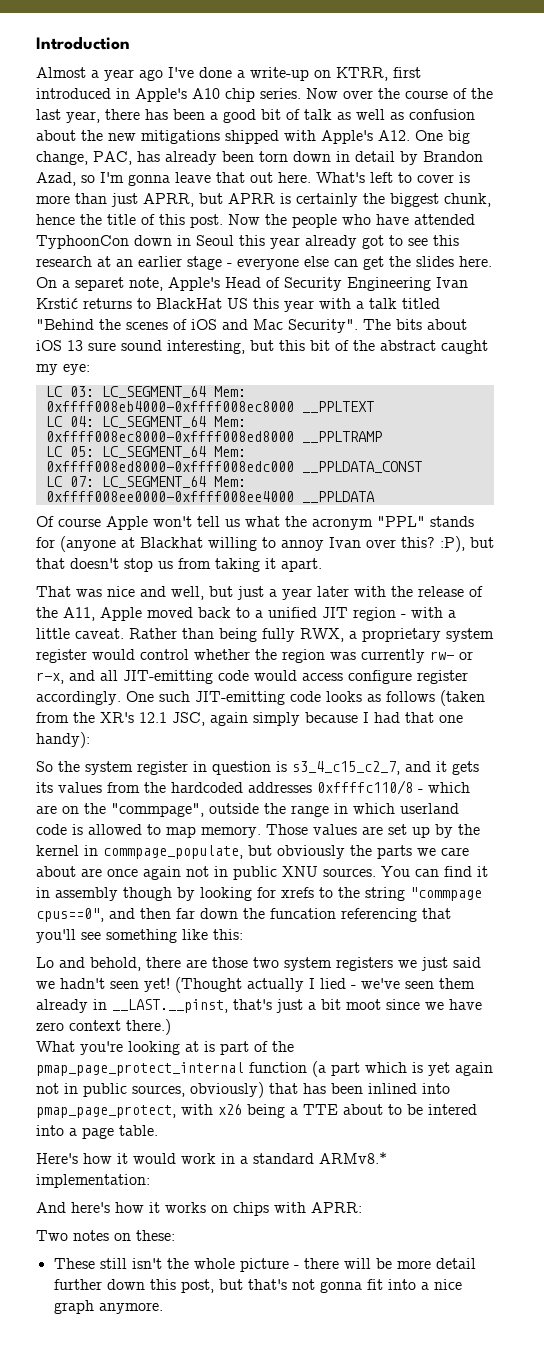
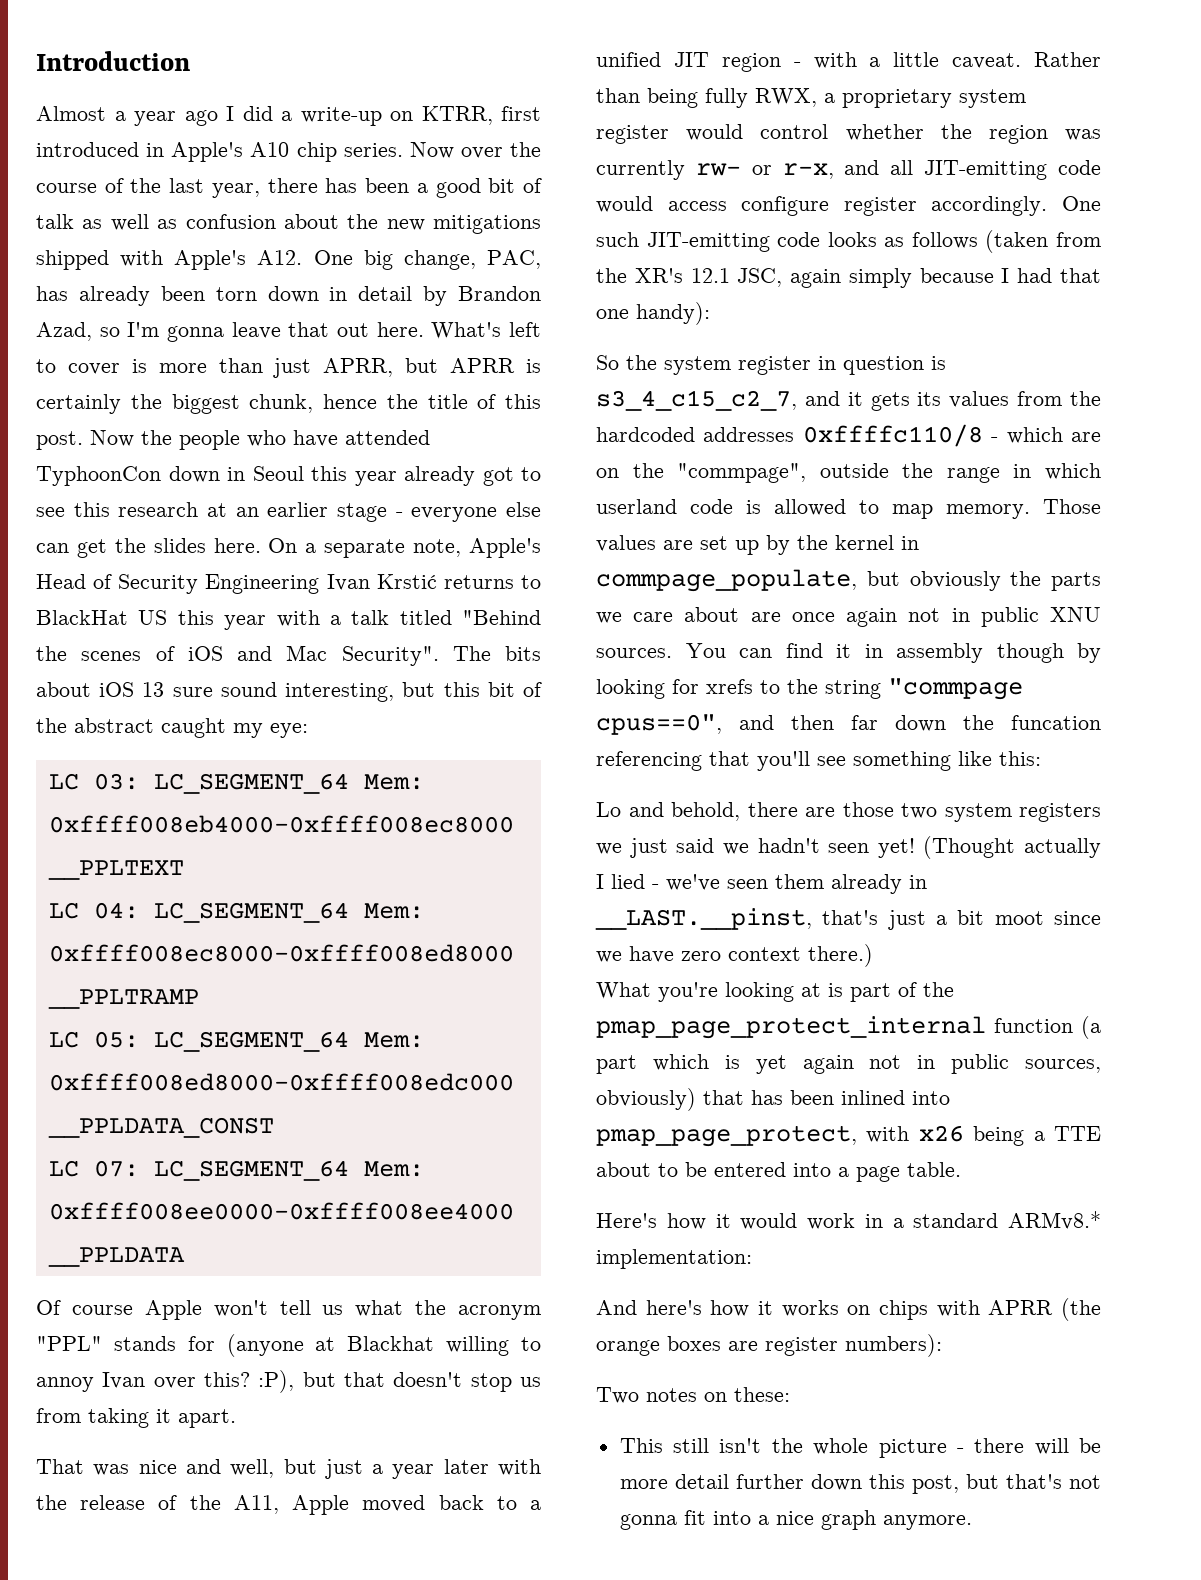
[168,67,232,78] I've done -> [226,106,273,121] I did
[75,277,124,291] separet -> [324,539,406,558] separate
[428,1104,477,1115] intered -> [714,1162,786,1177] entered
[311,1202,362,1213] APRR: -> [988,1298,1101,1321] [596,1334,942,1357] APRR (the orange boxes are register numbers):
[53,1258,95,1269] These -> [619,1438,663,1453] This

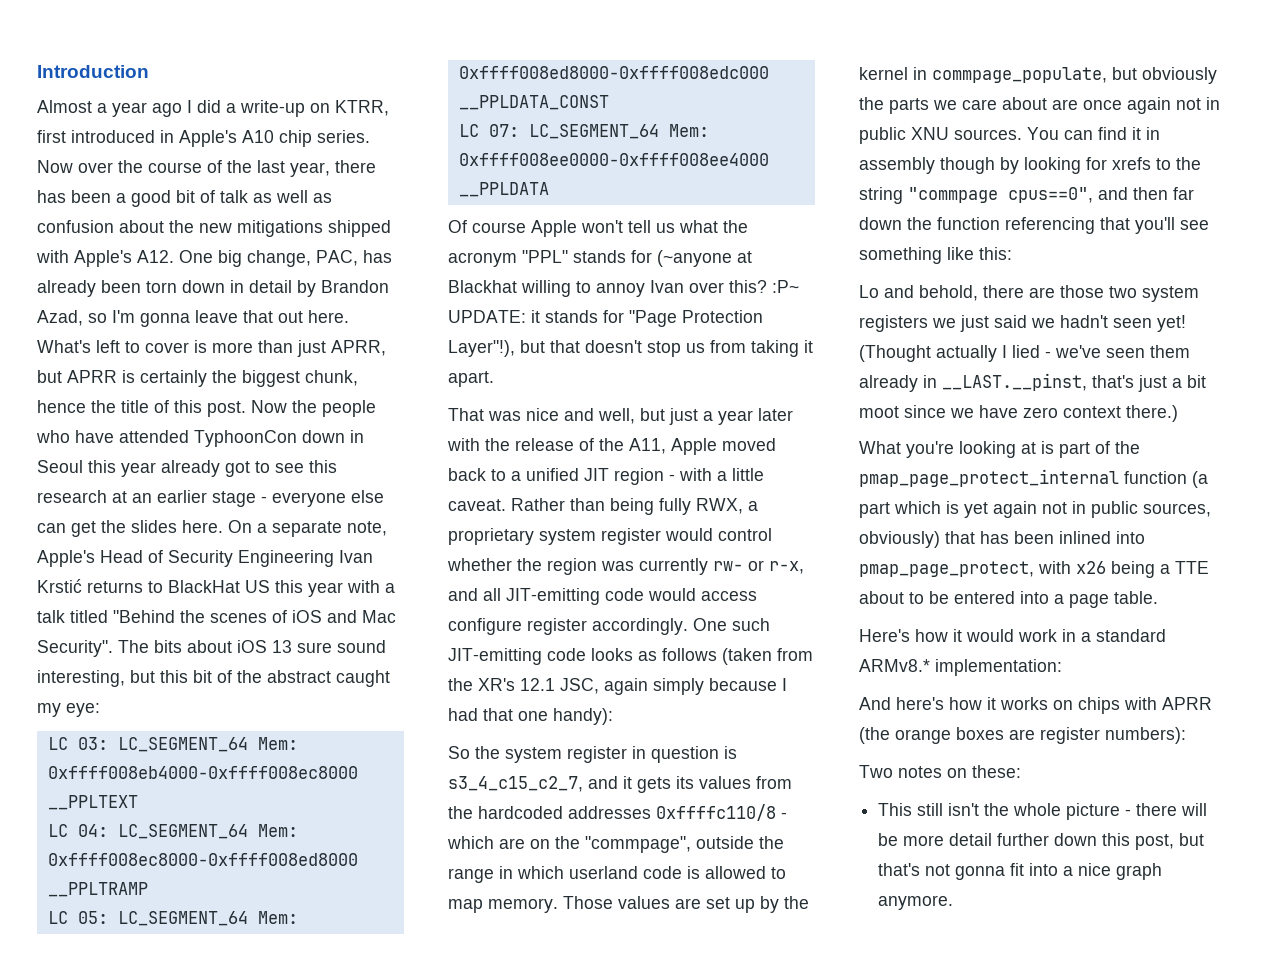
[226,1334,304,1357] (anyone -> [657,250,732,267] (~anyone
[258,1370,295,1393] :P), -> [772,280,799,293] [448,310,763,327] [448,340,515,357] :P~ UPDATE: it stands for "Page Protection Layer"!),
[1011,715,1101,730] funcation -> [937,217,1000,230] function

